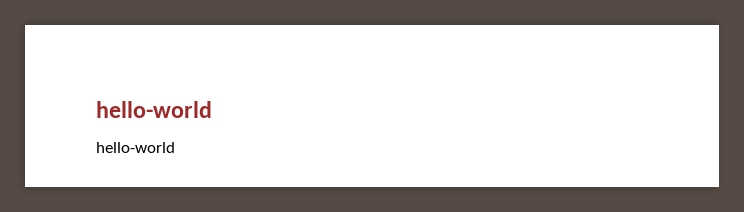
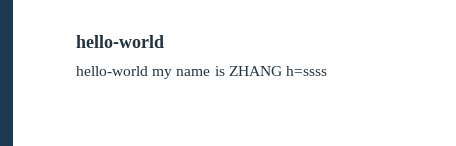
(175, 147) none -> [152,66,327,79] my name is ZHANG h=ssss

